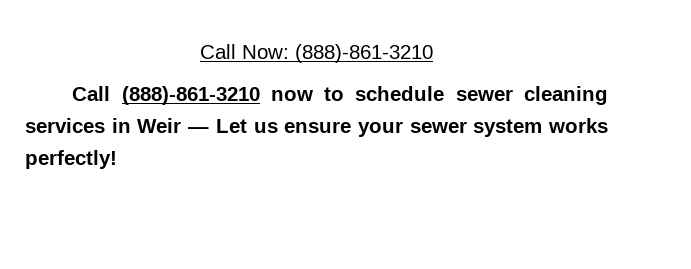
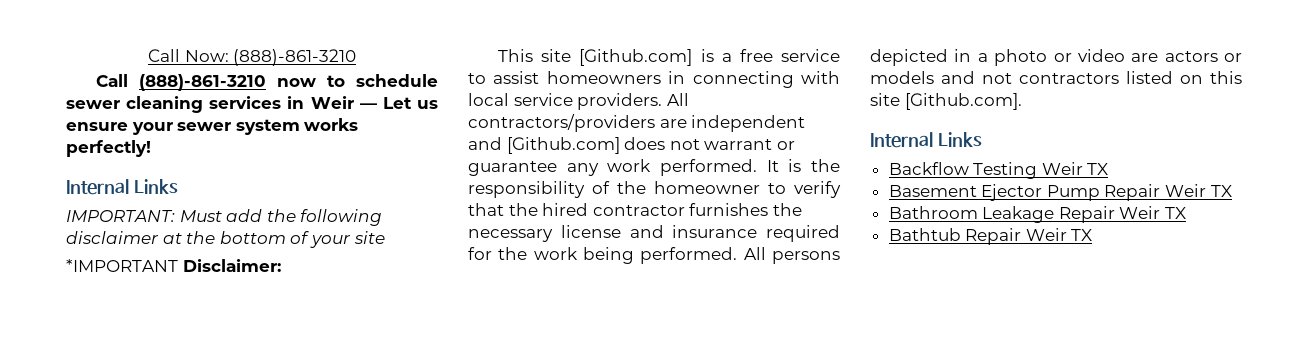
(117, 159) none -> [66,179,178,195] [66,209,383,226] [66,231,385,248] [66,259,281,272] [498,49,840,66] [468,71,840,88] [468,93,689,110] [468,114,806,132] [468,137,795,154] [468,159,840,176] [468,181,841,198] [468,203,802,216] [468,225,840,242] [468,247,840,264] [870,49,1242,66] [870,71,1242,84] [870,93,1022,110] [870,132,982,148] [888,162,1109,179] [888,184,1232,201] [888,206,1187,223] [888,228,1093,245] // Internal Links // IMPORTANT: Must add the following disclaimer at the bottom of your site // *IMPORTANT Disclaimer: // This site [Github.com] is a free service to assist homeowners in connecting with local service providers. All contractors/providers are independent and [Github.com] does not warrant or guarantee any work performed. It is the responsibility of the homeowner to verify that the hired contractor furnishes the necessary license and insurance required for the work being performed. All persons depicted in a photo or video are actors or models and not contractors listed on this site [Github.com]. // Internal Links // Backflow Testing Weir TX // Basement Ejector Pump Repair Weir TX // Bathroom Leakage Repair Weir TX // Bathtub Repair Weir TX

